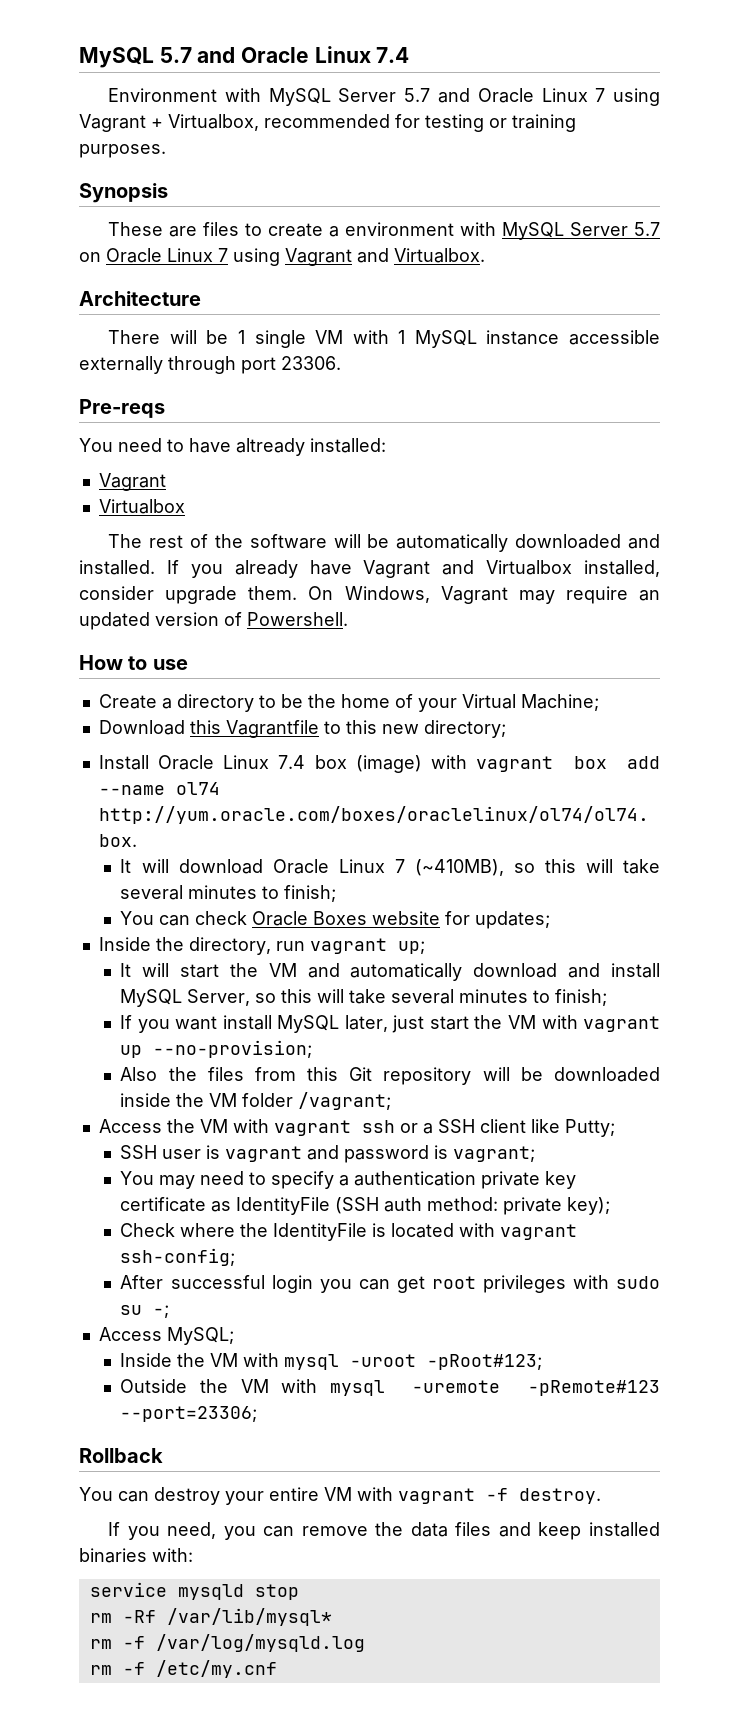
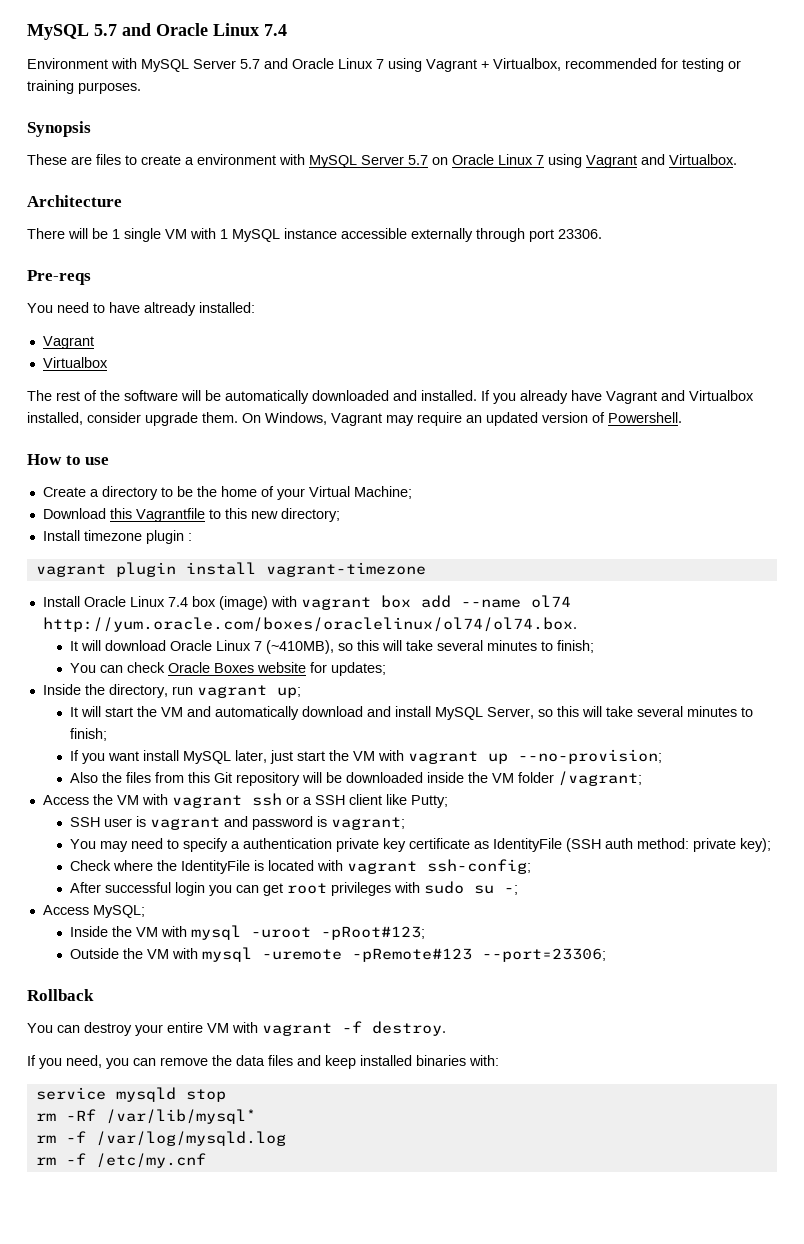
(506, 729) none -> [42,530,192,544] [35,562,426,577] // Install timezone plugin : // vagrant plugin install vagrant-timezone

